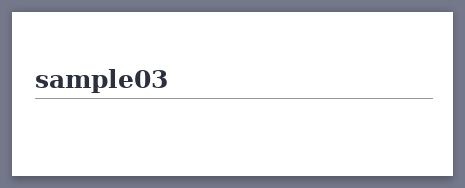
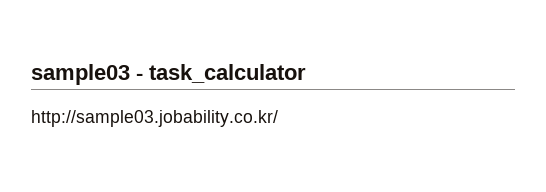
(168, 81) none -> [136,64,306,83] [31,110,278,127] - task_calculator // http://sample03.jobability.co.kr/

